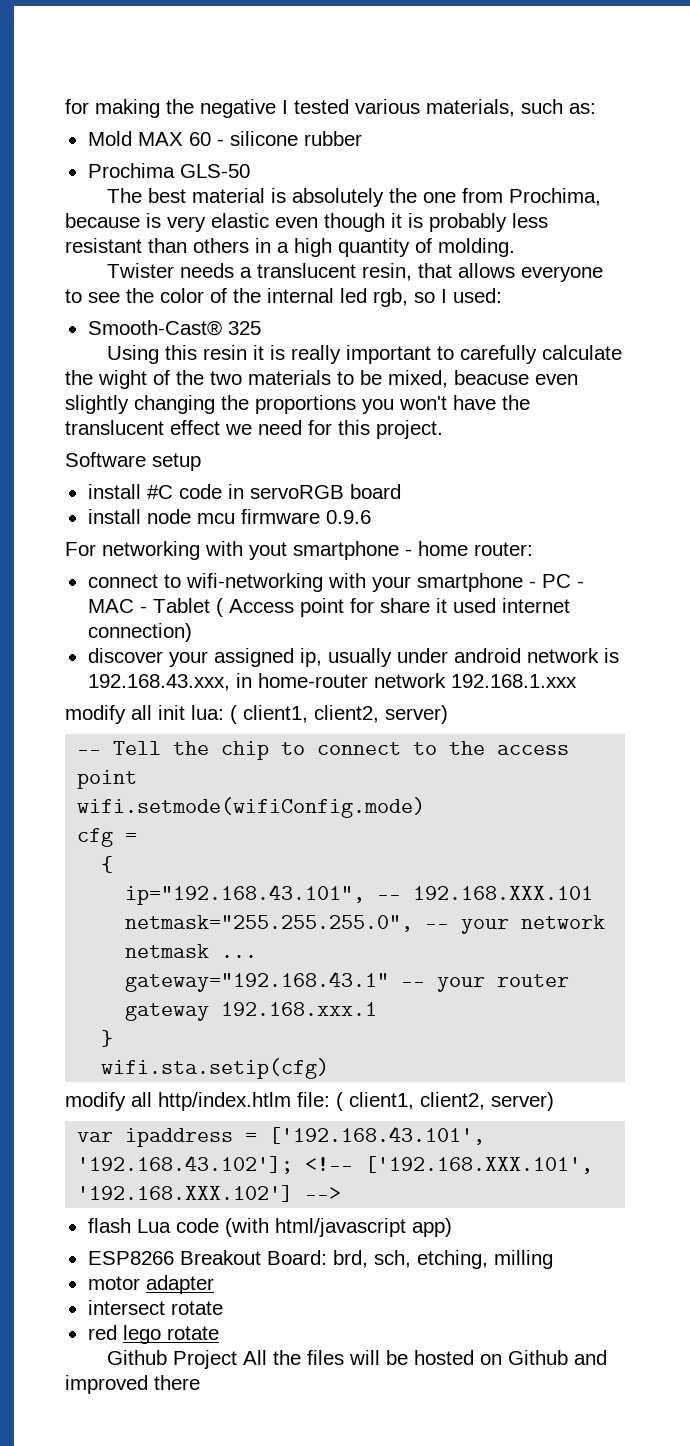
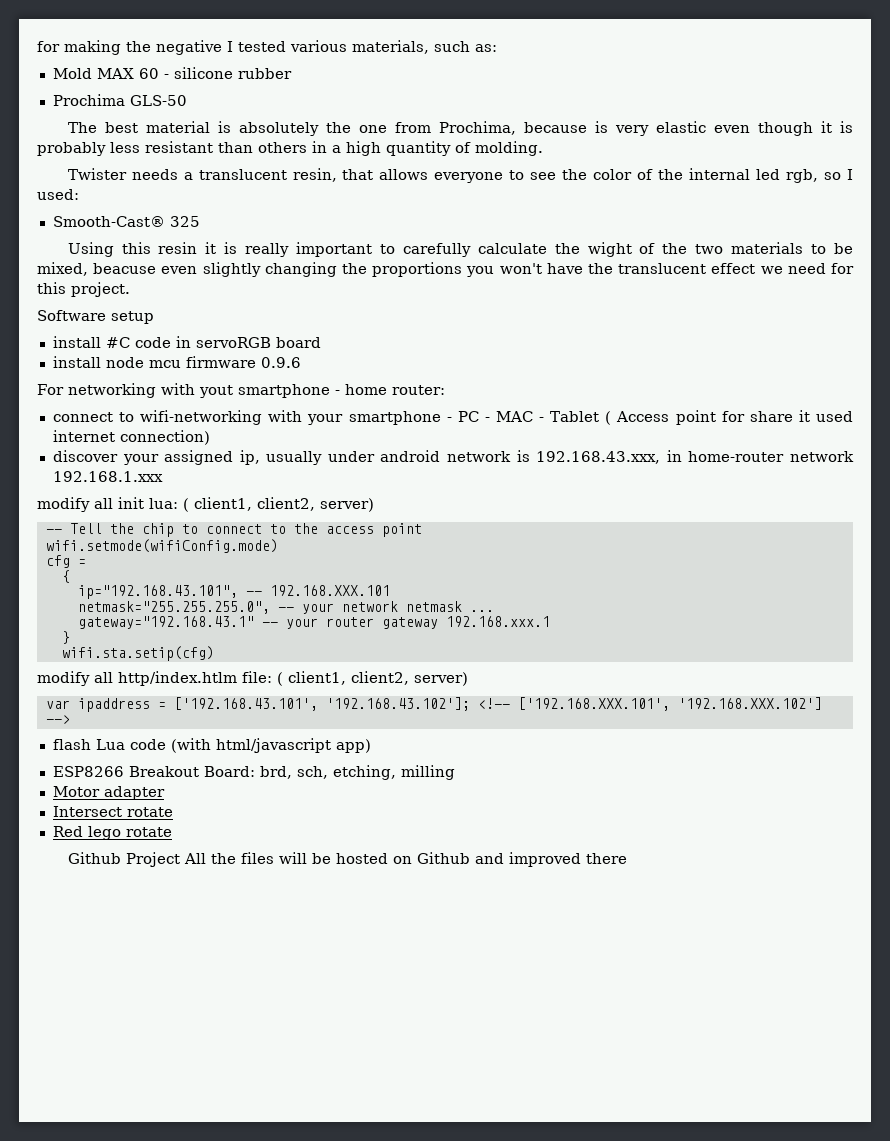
[87,1276,140,1290] motor -> [52,786,100,797] Motor
[87,1300,223,1315] [87,1325,117,1340] intersect rotate // red -> [52,806,173,817] [52,826,83,837] Intersect rotate // Red

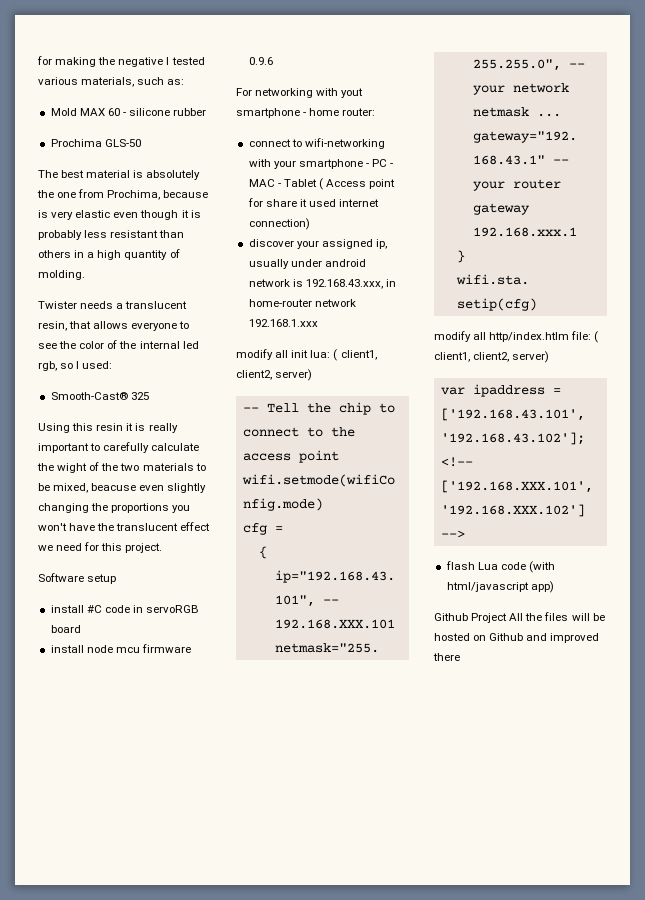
[52,765,455,780] [52,786,165,800] [52,806,173,817] [52,826,172,840] // ESP8266 Breakout Board: brd, sch, etching, milling // Motor adapter // Intersect rotate // Red lego rotate -> (554, 587) none

